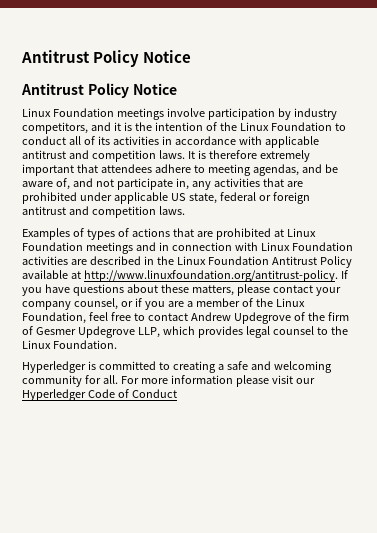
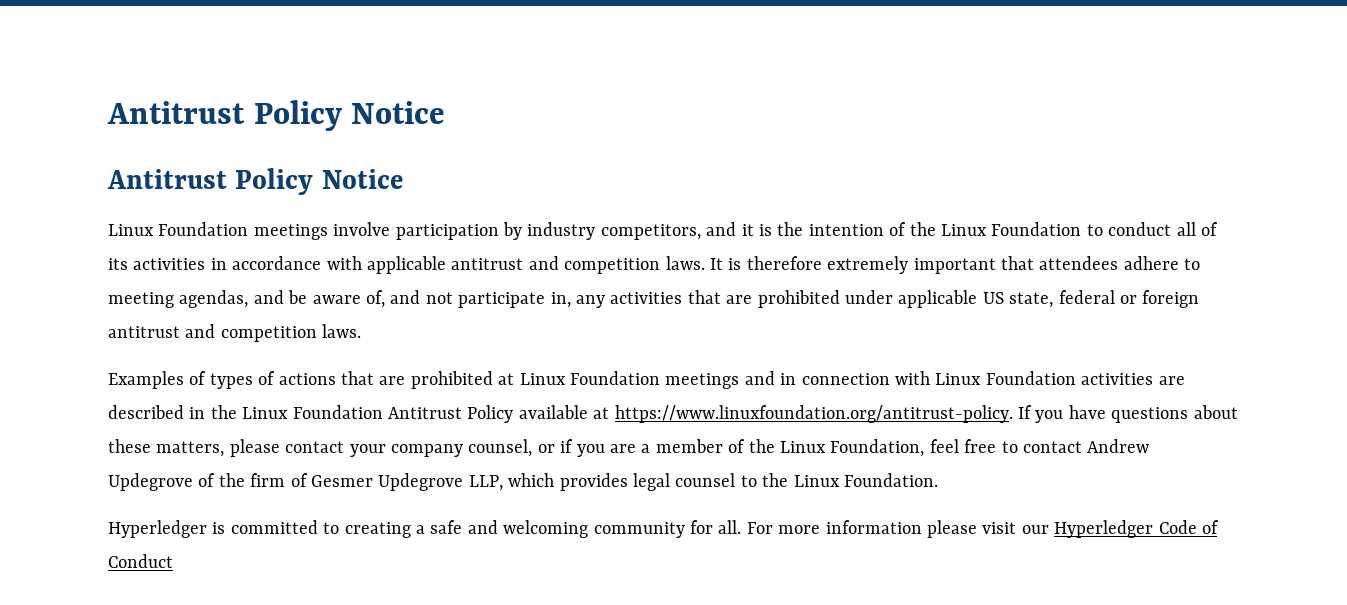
[83,270,338,282] http://www.linuxfoundation.org/antitrust-policy. -> [614,405,1013,423] https://www.linuxfoundation.org/antitrust-policy.

